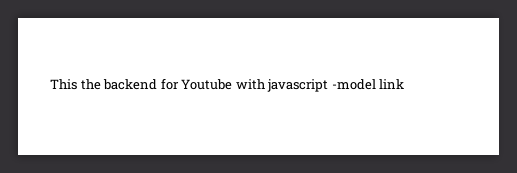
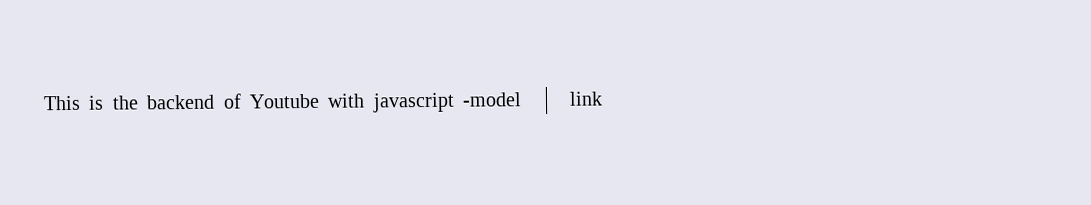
(77, 84) none -> [88,95,105,110] is
[160,78,179,90] for -> [222,93,242,109] of

